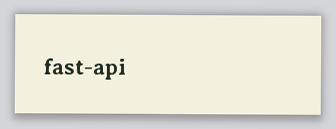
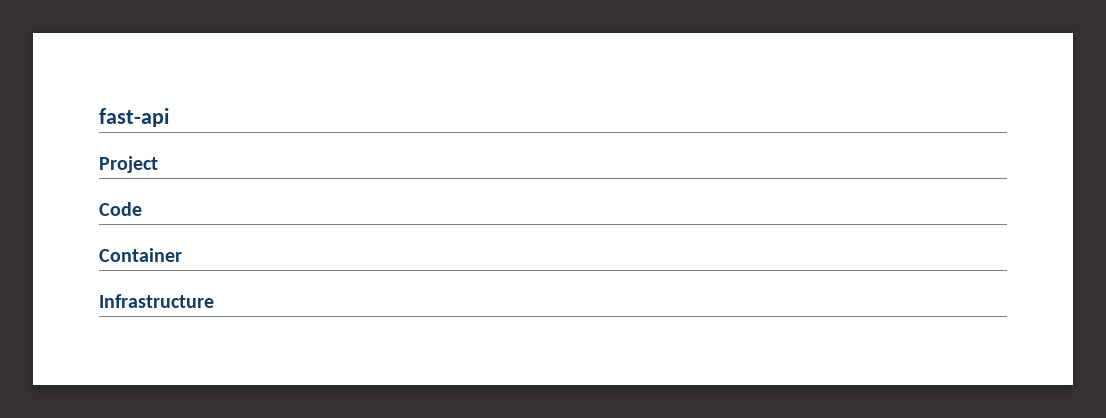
(127, 69) none -> [99,156,158,173] [99,202,142,216] [99,248,182,262] [99,294,214,308] // Project // Code // Container // Infrastructure

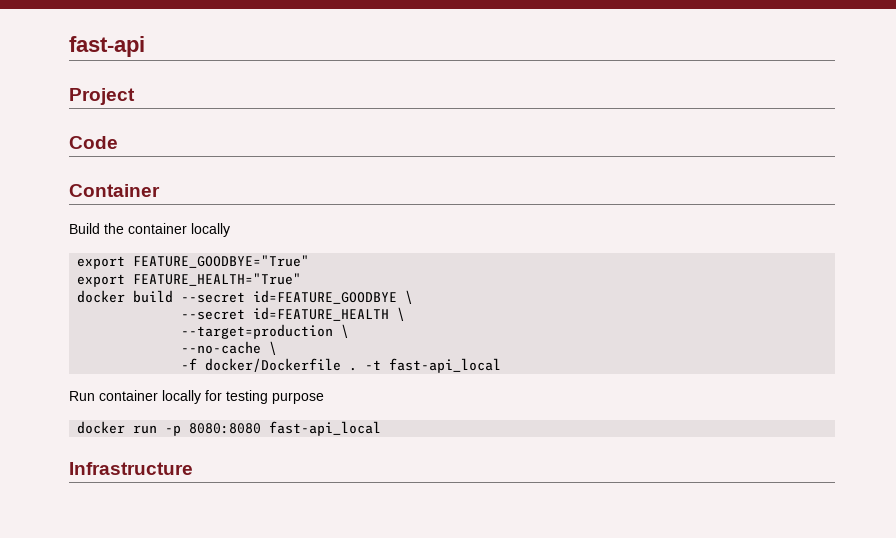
(182, 255) none -> [69,223,230,237] [77,255,310,269] [77,273,302,287] [77,290,414,304] [181,307,406,321] [181,324,350,339] [181,341,278,355] [181,358,502,373] [69,390,324,404] [77,421,382,436] // Build the container locally // export FEATURE_GOODBYE="True" // export FEATURE_HEALTH="True" // docker build --secret id=FEATURE_GOODBYE \ // --secret id=FEATURE_HEALTH \ // --target=production \ // --no-cache \ // -f docker/Dockerfile . -t fast-api_local // Run container locally for testing purpose // docker run -p 8080:8080 fast-api_local

